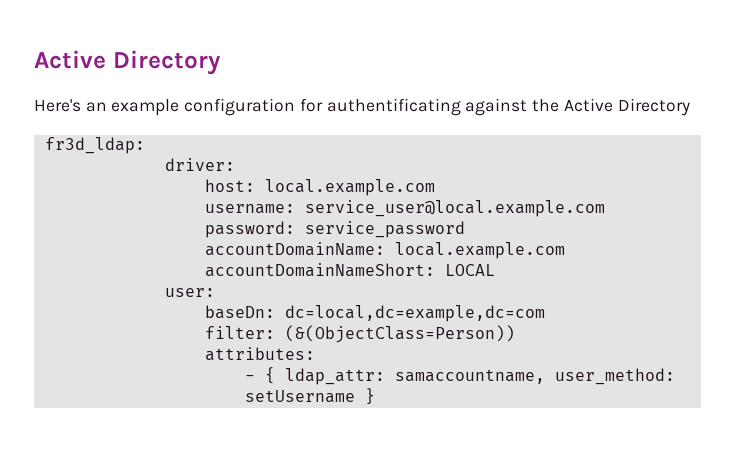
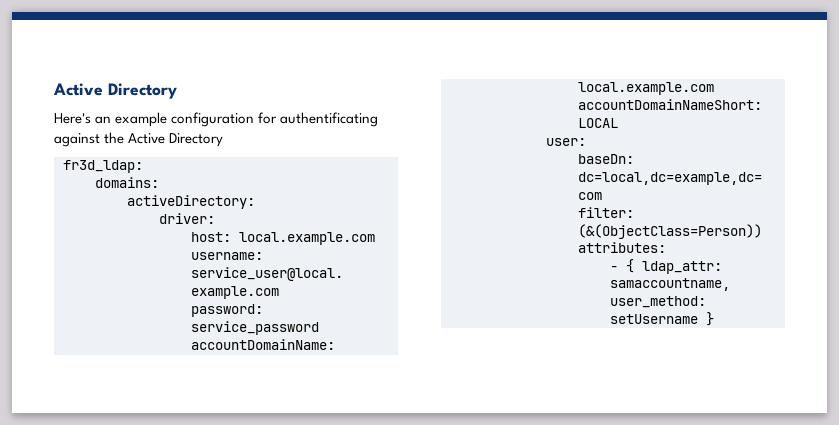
(145, 145) none -> [95,177,159,188] [127,195,255,209] // domains: // activeDirectory:

